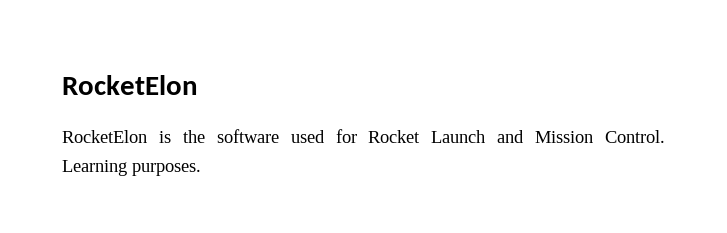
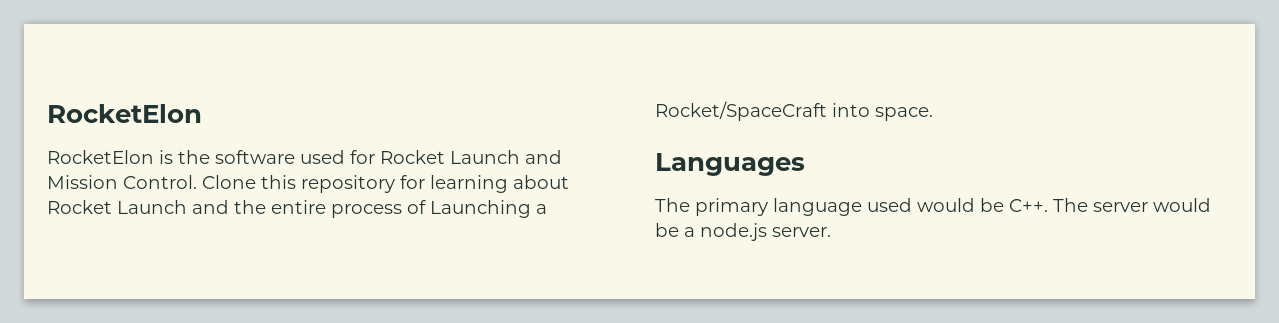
[62,160,201,176] Learning purposes. -> [202,175,569,193] [47,200,547,218] [655,101,933,121] [655,153,805,176] [655,198,1211,216] [655,223,831,241] Clone this repository for learning about Rocket Launch and the entire process of Launching a Rocket/SpaceCraft into space. // Languages // The primary language used would be C++. The server would be a node.js server.

